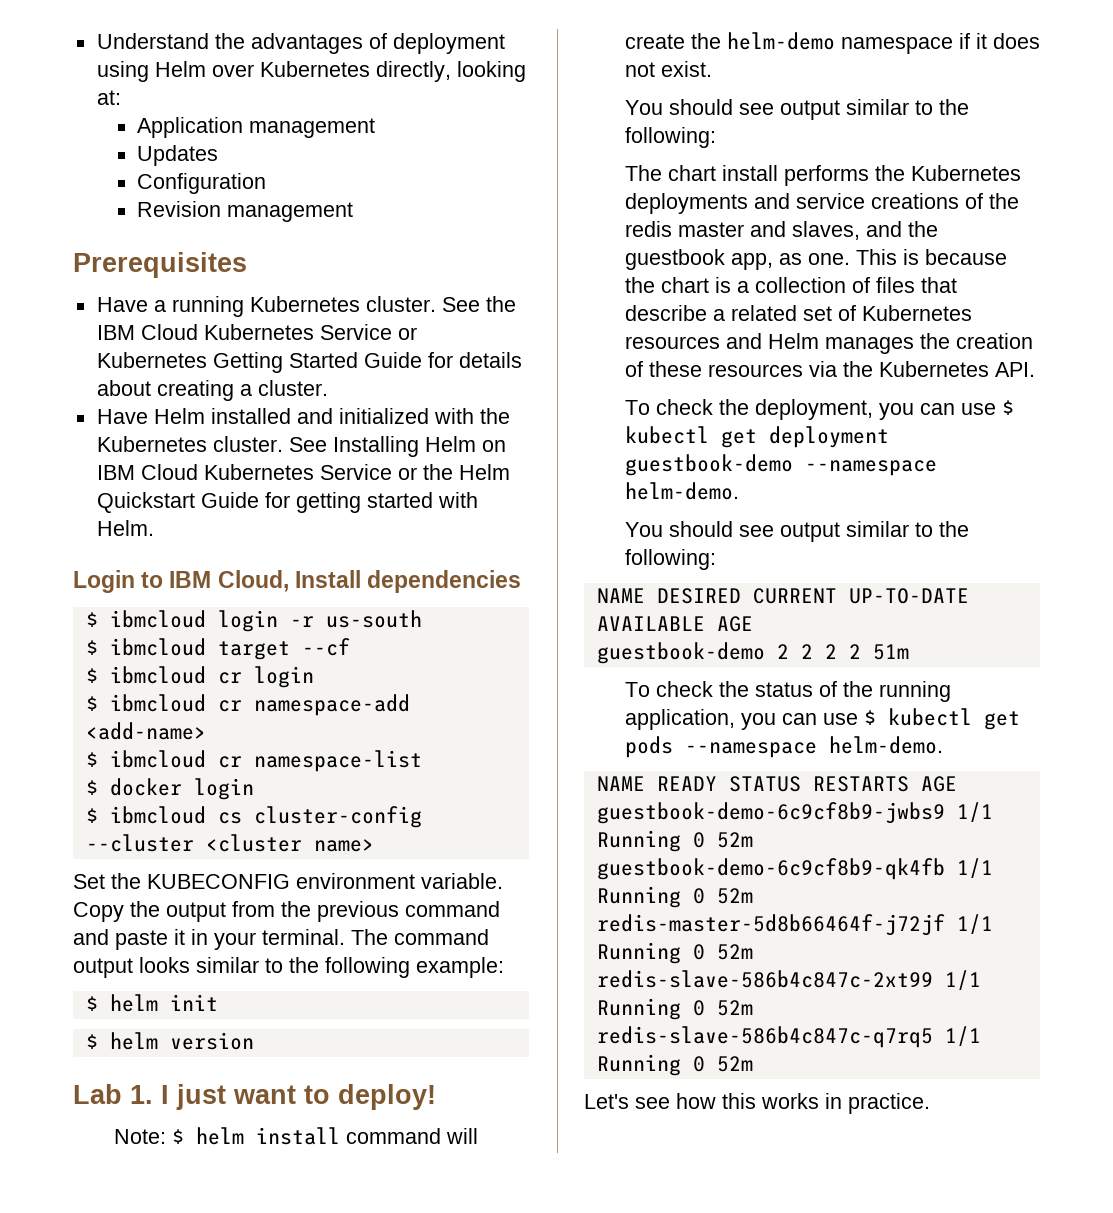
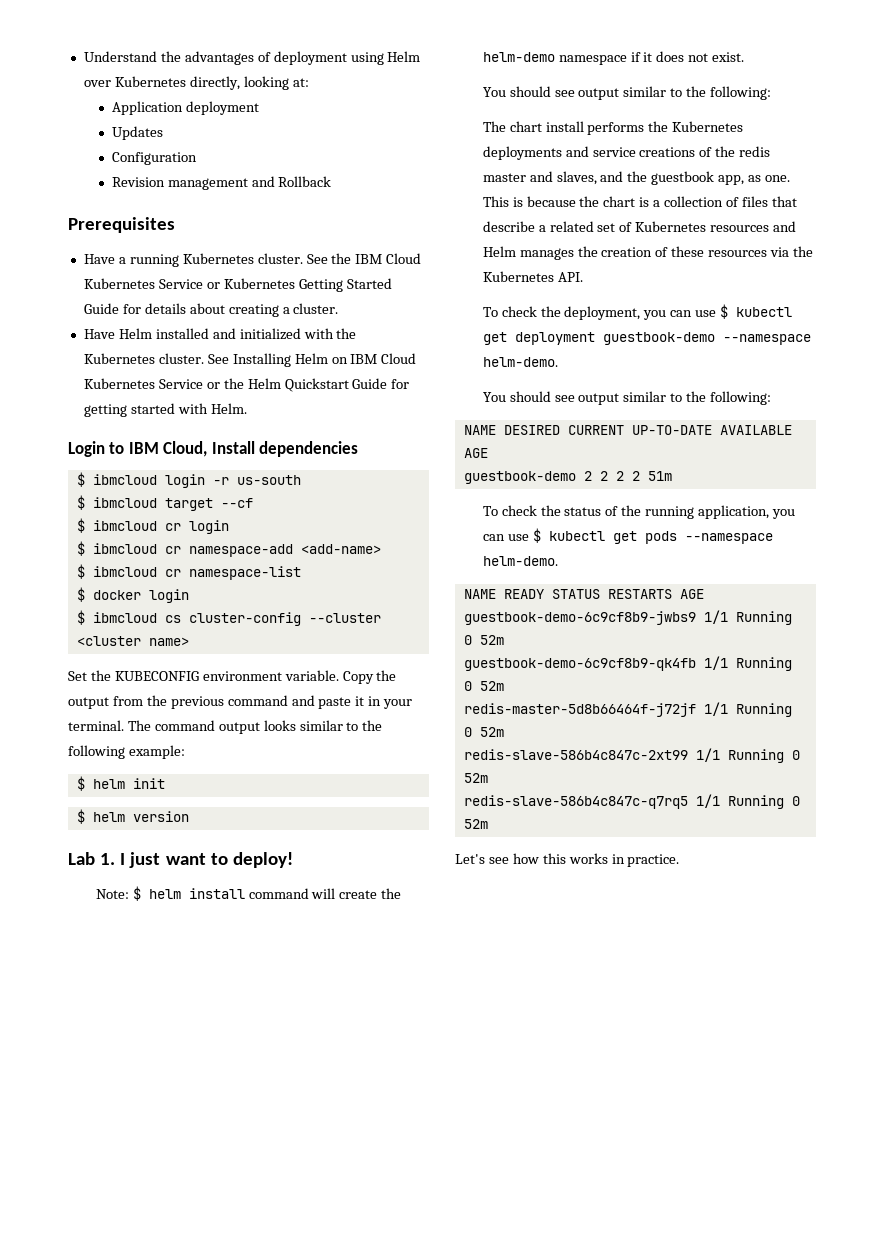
[249,118,376,138] management -> [185,101,259,115] deployment
(354, 212) none -> [251,176,332,187] and Rollback

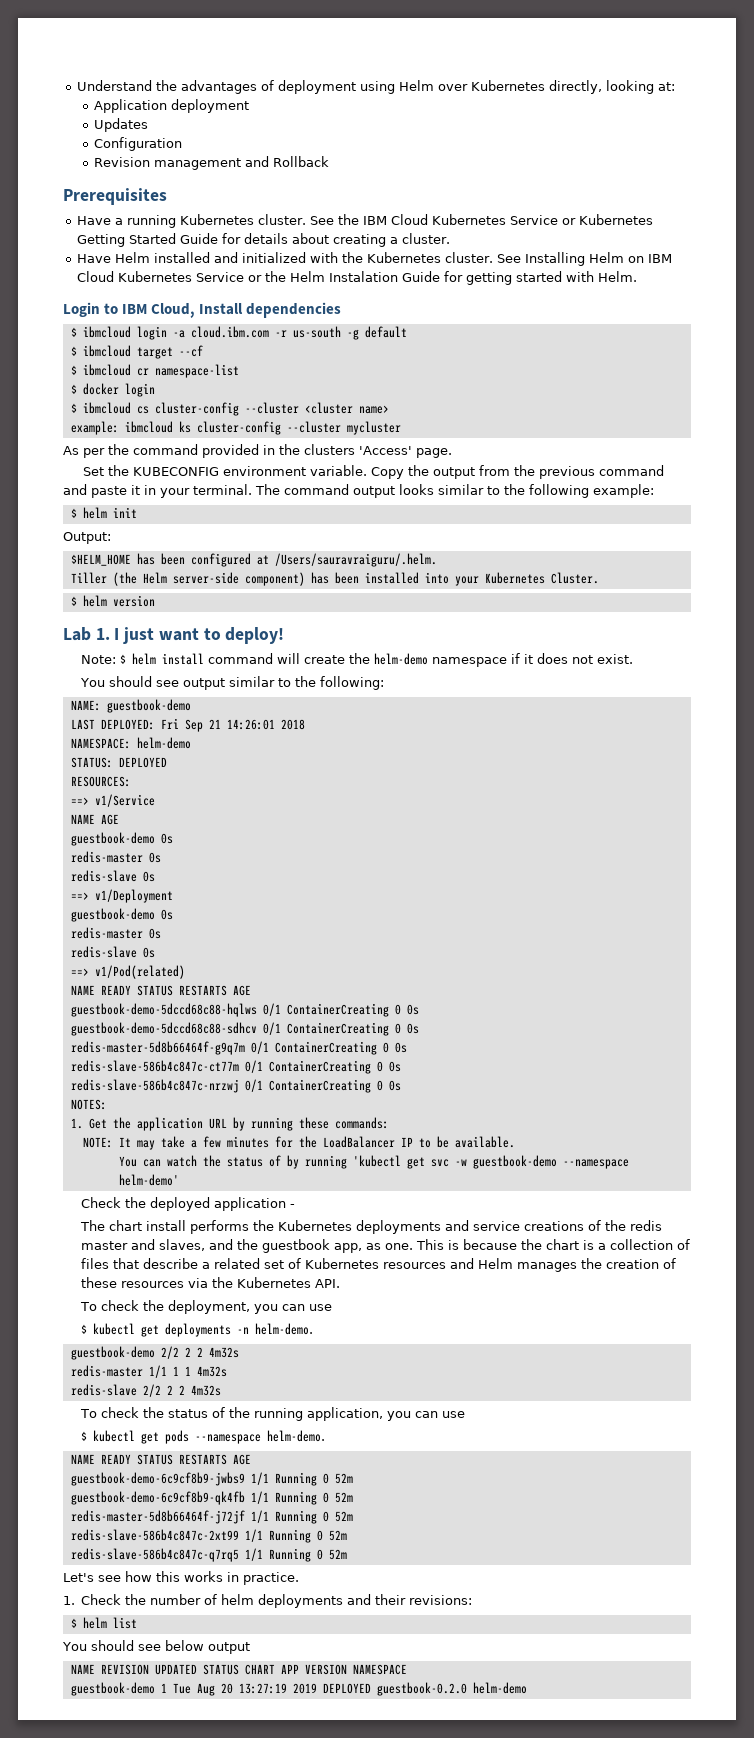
[284,378,349,392] Quickstart -> [328,271,398,282] Instalation
(205, 481) none -> [172,326,269,338] -a cloud.ibm.com
(301, 480) none -> [346,326,407,340] -g default
[76,518,229,534] [76,541,381,557] // $ ibmcloud cr login // $ ibmcloud cr namespace-add <add-name> -> (203, 351) none
(189, 641) none -> [70,421,401,435] [63,444,452,458] // example: ibmcloud ks cluster-config --cluster mycluster // As per the command provided in the clusters 'Access' page.
(165, 783) none -> [63,532,111,544] [70,553,437,567] [70,572,599,586] // Output: // $HELM_HOME has been configured at /Users/sauravraiguru/.helm. // Tiller (the Helm server-side component) has been installed into your Kubernetes Cluster.
(772, 93) none -> [70,699,191,713] [70,718,305,732] [70,737,191,749] [70,757,167,768] [70,776,131,787] [70,794,155,807] [70,814,119,825] [70,832,173,846] [70,851,161,863] [70,870,155,882] [70,889,173,903] [70,908,173,922] [70,927,161,939] [70,946,155,958] [70,965,185,979] [70,985,251,996] [70,1003,419,1017] [70,1022,419,1036] [70,1041,407,1055] [70,1060,401,1074] [70,1079,401,1093] [70,1099,107,1110] [70,1117,389,1131] [82,1136,515,1150] [118,1155,629,1169] [118,1174,179,1186] [80,1197,295,1211] // NAME: guestbook-demo // LAST DEPLOYED: Fri Sep 21 14:26:01 2018 // NAMESPACE: helm-demo // STATUS: DEPLOYED // RESOURCES: // ==> v1/Service // NAME AGE // guestbook-demo 0s // redis-master 0s // redis-slave 0s // ==> v1/Deployment // guestbook-demo 0s // redis-master 0s // redis-slave 0s // ==> v1/Pod(related) // NAME READY STATUS RESTARTS AGE // guestbook-demo-5dccd68c88-hqlws 0/1 ContainerCreating 0 0s // guestbook-demo-5dccd68c88-sdhcv 0/1 ContainerCreating 0 0s // redis-master-5d8b66464f-g9q7m 0/1 ContainerCreating 0 0s // redis-slave-586b4c847c-ct77m 0/1 ContainerCreating 0 0s // redis-slave-586b4c847c-nrzwj 0/1 ContainerCreating 0 0s // NOTES: // 1. Get the application URL by running these commands: // NOTE: It may take a few minutes for the LoadBalancer IP to be available. // You can watch the status of by running 'kubectl get svc -w guestbook-demo --namespace helm-demo' // Check the deployed application -
[720,304,793,319] [482,332,811,345] [482,357,558,367] [482,391,772,405] [463,425,792,435] [463,448,488,458] [463,471,672,484] $ kubectl get deployment guestbook-demo --namespace helm-demo. // You should see output similar to the following: // NAME DESIRED CURRENT UP-TO-DATE AVAILABLE AGE // guestbook-demo 2 2 2 2 51m -> [80,1323,313,1337] [70,1346,239,1360] [70,1365,227,1378] [70,1384,221,1397] // $ kubectl get deployments -n helm-demo. // guestbook-demo 2/2 2 2 4m32s // redis-master 1/1 1 1 4m32s // redis-slave 2/2 2 2 4m32s
(529, 537) none -> (465, 1414) //
(680, 860) none -> [63,1594,473,1608] [70,1617,137,1629] [62,1640,250,1654] [70,1664,407,1675] [70,1682,527,1696] // 1. Check the number of helm deployments and their revisions: // $ helm list // You should see below output // NAME REVISION UPDATED STATUS CHART APP VERSION NAMESPACE // guestbook-demo 1 Tue Aug 20 13:27:19 2019 DEPLOYED guestbook-0.2.0 helm-demo

